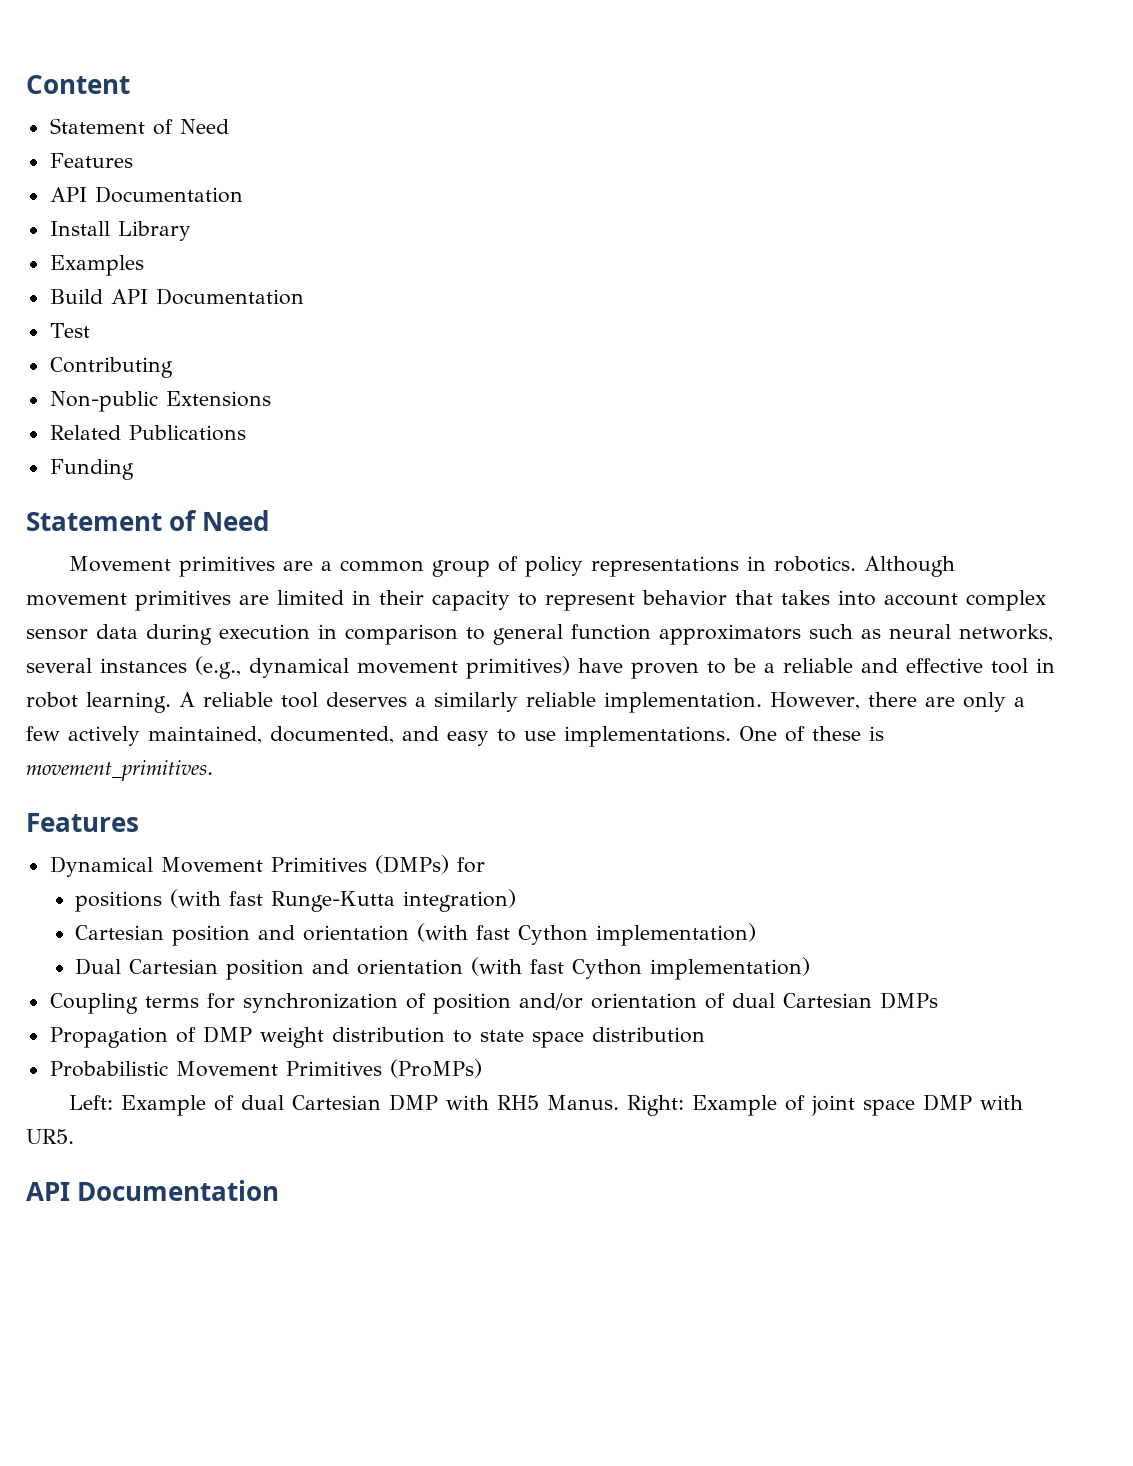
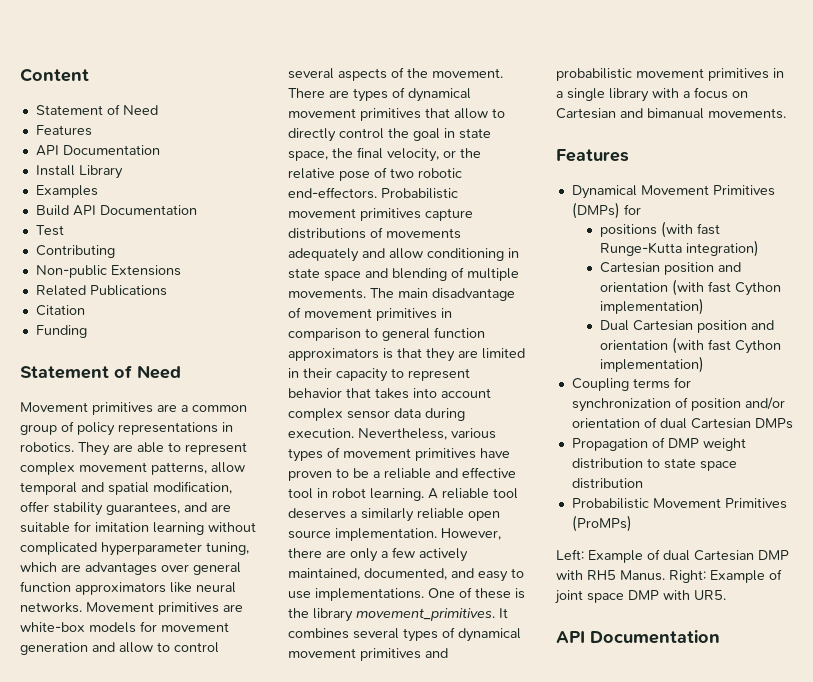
(246, 433) none -> [35,305,85,316] // Citation
[864,556,956,577] [26,590,231,611] Although movement primitives -> [78,442,247,456] [20,462,245,475] [20,481,232,495] [20,501,231,516] [20,521,256,535] [20,542,249,556] [20,562,241,575] [20,581,236,595] [20,602,243,615] [20,621,229,633] [20,642,219,655] [288,67,503,81] [288,87,471,102] [288,108,505,121] [288,128,491,142] [288,147,481,162] [288,167,462,181] [288,187,458,199] [288,208,473,221] [288,227,461,239] [288,248,519,262] [288,267,519,281] [288,288,515,301] [288,307,452,321] [288,327,485,341] [288,348,455,362] They are able to represent complex movement patterns, allow temporal and spatial modification, offer stability guarantees, and are suitable for imitation learning without complicated hyperparameter tuning, which are advantages over general function approximators like neural networks. Movement primitives are white-box models for movement generation and allow to control several aspects of the movement. There are types of dynamical movement primitives that allow to directly control the goal in state space, the final velocity, or the relative pose of two robotic end-effectors. Probabilistic movement primitives capture distributions of movements adequately and allow conditioning in state space and blending of multiple movements. The main disadvantage of movement primitives in comparison to general function approximators is that they
[219,624,1053,645] [26,656,570,679] execution in comparison to general function approximators such as neural networks, several instances (e.g., dynamical movement primitives) -> [288,428,496,440] [288,447,476,462] execution. Nevertheless, various types of movement primitives
(596, 699) none -> [468,511,500,521] [288,530,331,539] open source
(884, 733) none -> [288,608,353,622] the library
(213, 770) none -> [499,608,508,618] [288,627,521,642] [288,648,448,661] [556,68,784,81] [556,87,748,102] [556,108,786,119] It combines several types of dynamical movement primitives and probabilistic movement primitives in a single library with a focus on Cartesian and bimanual movements.

